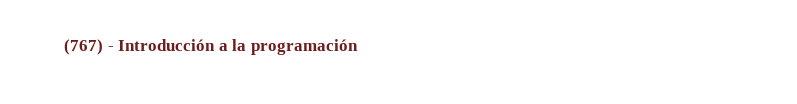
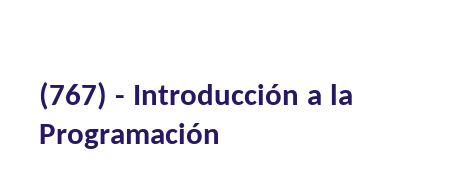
[250,39,358,55] programación -> [39,123,220,149] Programación

